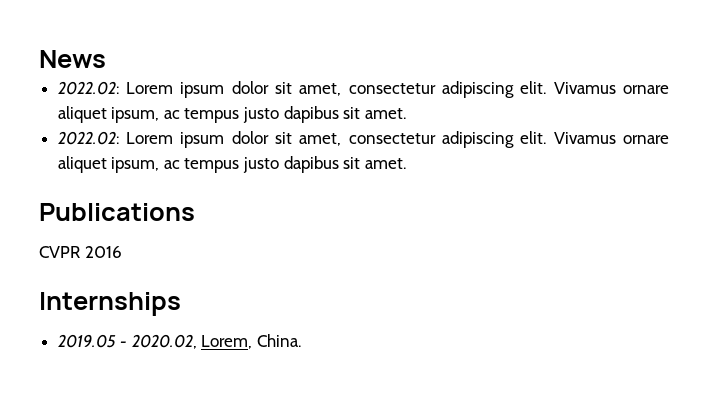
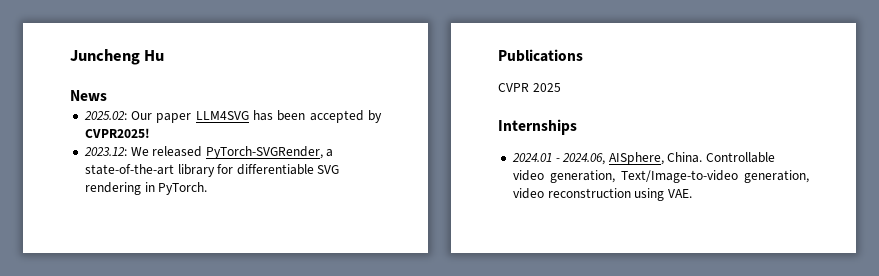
(39, 59) none -> [70,49,165,65] Juncheng Hu //
[57,81,669,98] [57,106,406,123] [57,131,669,148] [57,156,406,173] 2022.02: Lorem ipsum dolor sit amet, consectetur adipiscing elit. Vivamus ornare aliquet ipsum, ac tempus justo dapibus sit amet. // 2022.02: Lorem ipsum dolor sit amet, consectetur adipiscing elit. Vivamus ornare aliquet ipsum, ac tempus justo dapibus sit amet. -> [83,110,382,123] [84,128,150,138] [83,146,334,159] [84,164,340,177] [84,182,208,195] 2025.02: Our paper LLM4SVG has been accepted by CVPR2025! // 2023.12: We released PyTorch-SVGRender, a state-of-the-art library for differentiable SVG rendering in PyTorch.
[84,246,122,258] 2016 -> [532,83,561,92] 2025
[57,334,302,349] 2019.05 - 2020.02, Lorem, China. -> [511,152,776,165] [512,170,809,183] [512,188,692,201] 2024.01 - 2024.06, AISphere, China. Controllable video generation, Text/Image-to-video generation, video reconstruction using VAE.

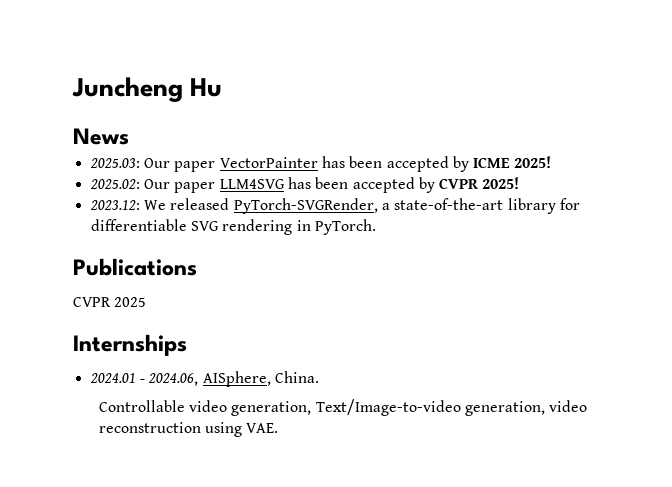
(107, 95) none -> [89,156,552,172] // 2025.03: Our paper VectorPainter has been accepted by ICME 2025!
[84,128,150,138] CVPR2025! -> [439,177,520,189] CVPR 2025!
(703, 157) none -> (319, 377) //

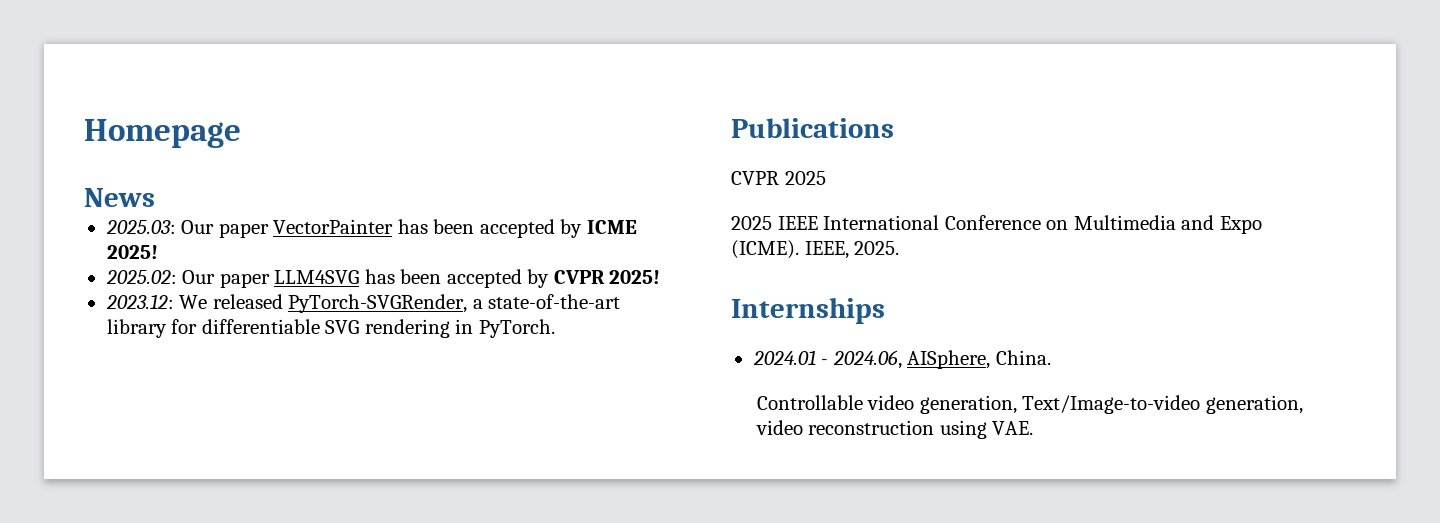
[72,77,223,102] Juncheng Hu -> [84,119,241,148] Homepage
(147, 302) none -> [731,215,1262,234] [731,240,900,259] // 2025 IEEE International Conference on Multimedia and Expo (ICME). IEEE, 2025.

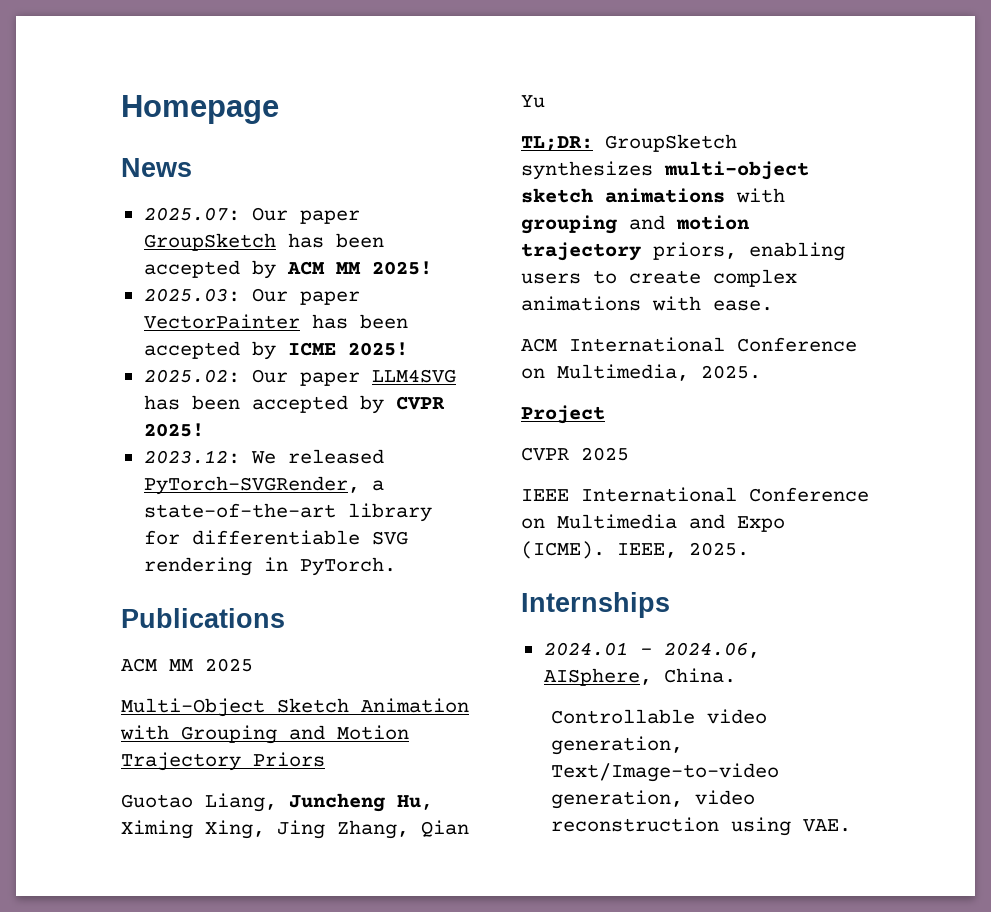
(155, 197) none -> [143,207,360,224] [143,233,384,251] [143,260,432,279] // 2025.07: Our paper GroupSketch has been accepted by ACM MM 2025!
(894, 128) none -> [121,658,253,672] [121,698,469,717] [120,725,409,744] [121,752,325,771] [121,793,433,812] [121,820,469,839] [521,95,545,108] [521,134,737,152] [521,161,809,180] [521,188,785,203] [521,215,749,234] [521,242,845,261] [521,269,797,287] [521,296,773,311] [521,337,857,352] [521,364,761,381] [521,405,605,424] // ACM MM 2025 // Multi-Object Sketch Animation with Grouping and Motion Trajectory Priors // Guotao Liang, Juncheng Hu, Ximing Xing, Jing Zhang, Qian Yu // TL;DR: GroupSketch synthesizes multi-object sketch animations with grouping and motion trajectory priors, enabling users to create complex animations with ease. // ACM International Conference on Multimedia, 2025. // Project
[731,216,772,230] 2025 -> (629, 454) none

